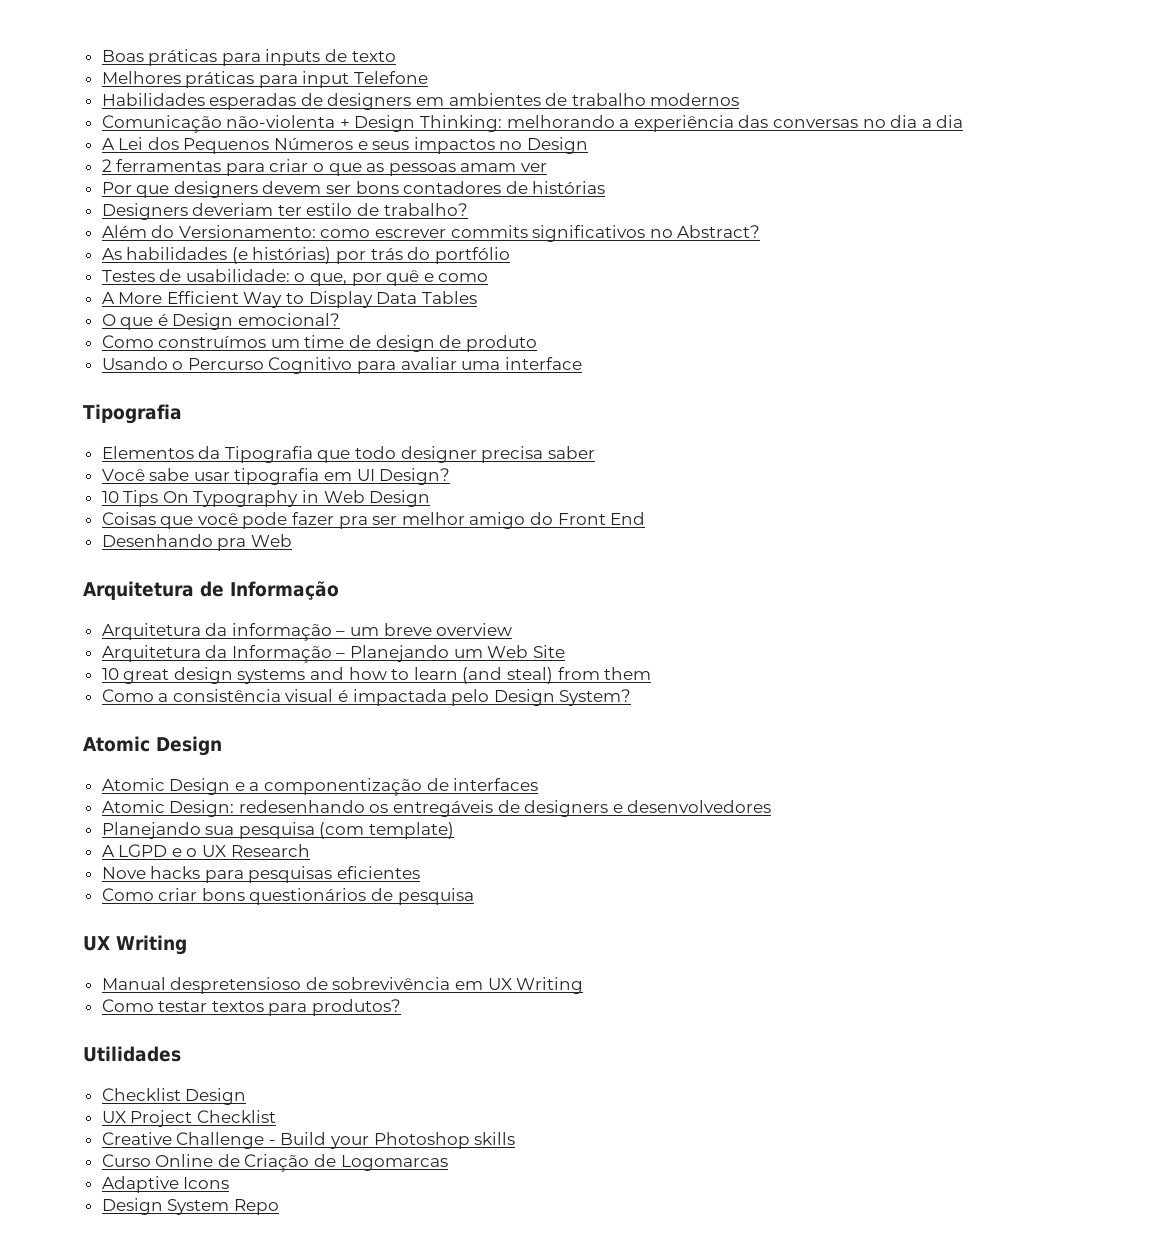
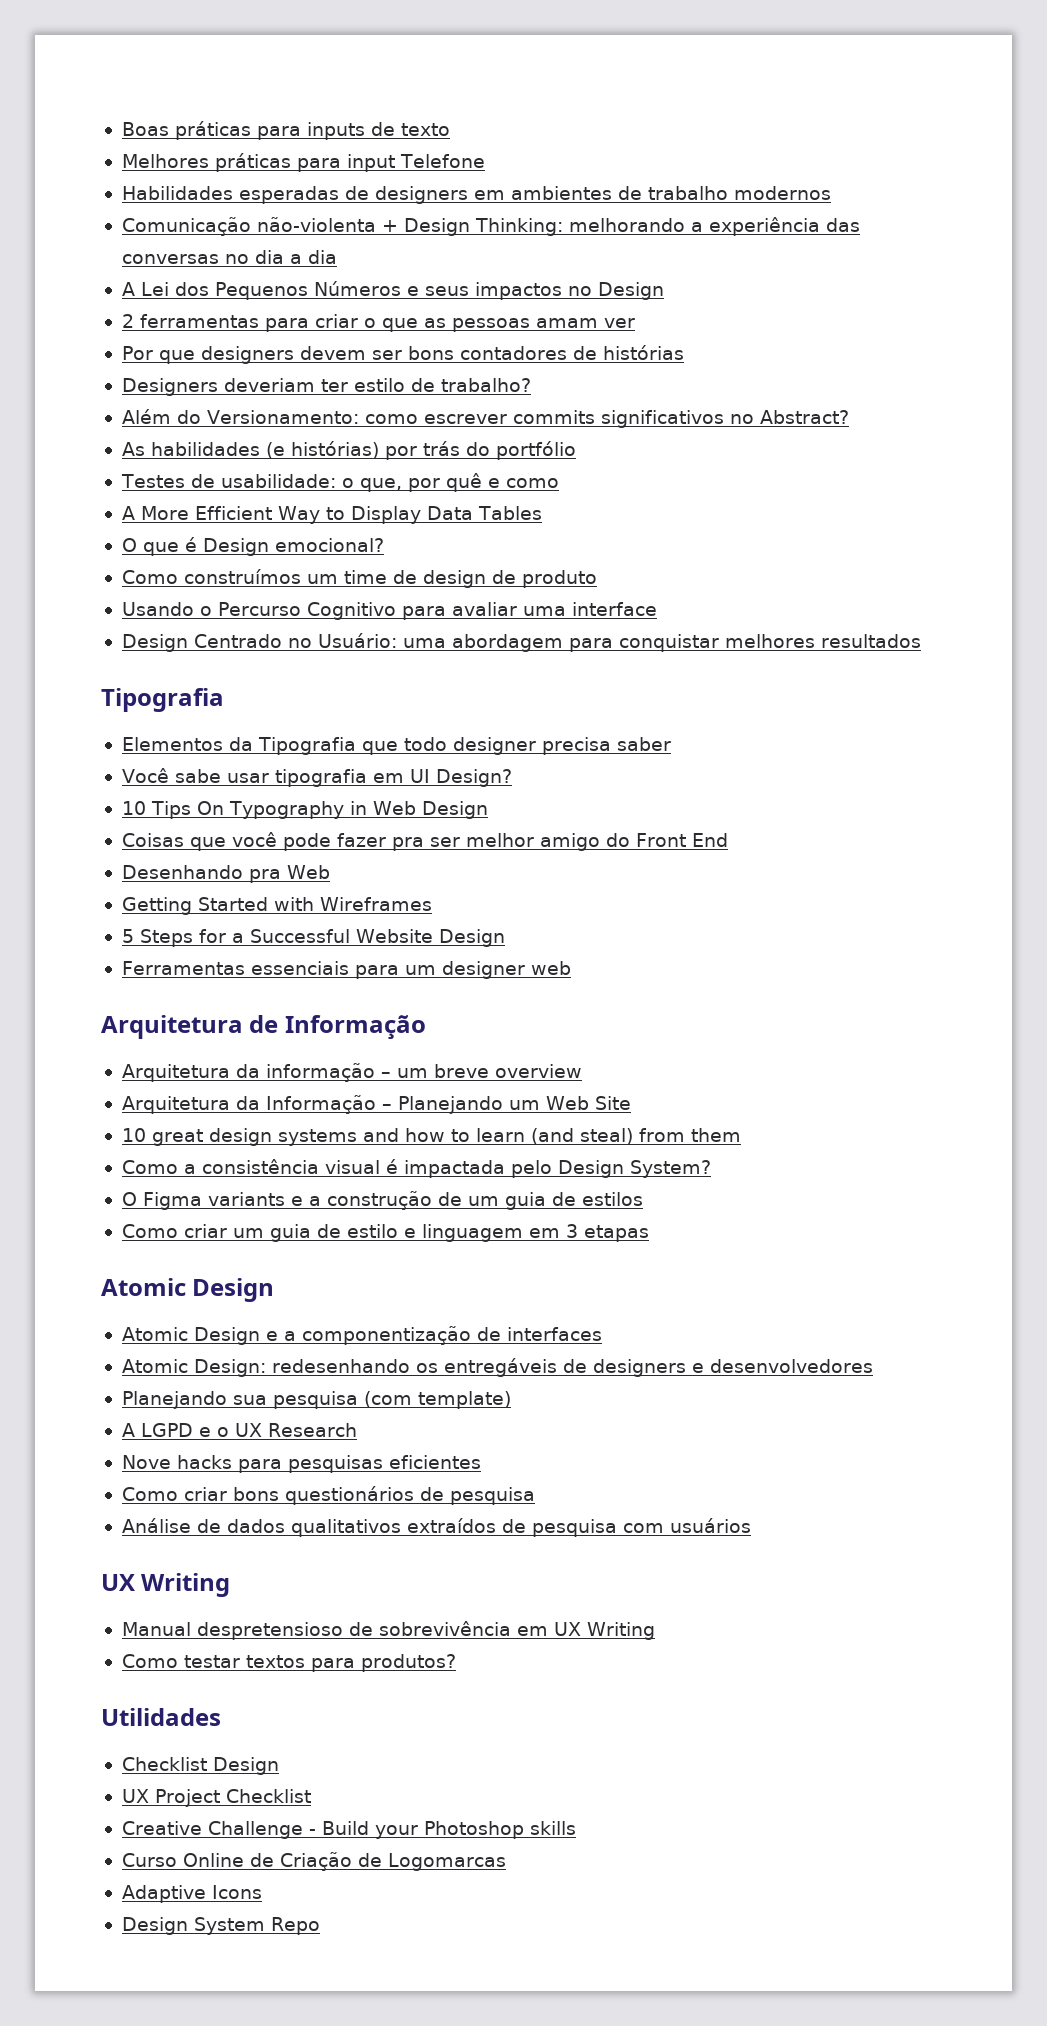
(582, 363) none -> [121,633,921,652] // Design Centrado no Usuário: uma abordagem para conquistar melhores resultados
(292, 540) none -> [121,897,432,915] [121,929,505,947] [121,961,571,979] // Getting Started with Wireframes // 5 Steps for a Successful Website Design // Ferramentas essenciais para um designer web
(632, 697) none -> [121,1191,643,1210] [121,1224,649,1242] // O Figma variants e a construção de um guia de estilos // Como criar um guia de estilo e linguagem em 3 etapas
(474, 896) none -> [121,1518,751,1537] // Análise de dados qualitativos extraídos de pesquisa com usuários

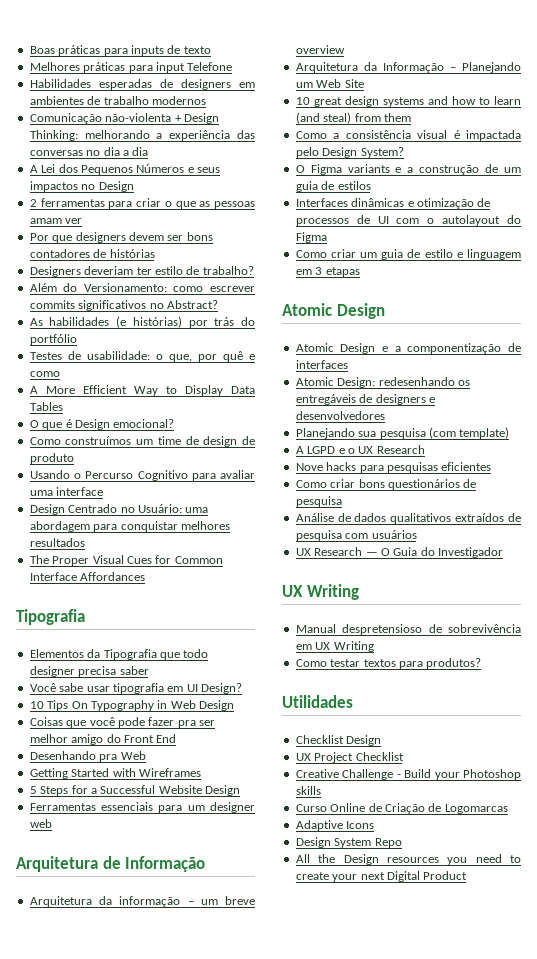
(921, 641) none -> [29,555,223,566] [29,572,146,581] // The Proper Visual Cues for Common Interface Affordances
(643, 1199) none -> [295,198,491,209] [295,215,521,226] [295,232,327,243] // Interfaces dinâmicas e otimização de processos de UI com o autolayout do Figma
(751, 1525) none -> [295,547,503,558] // UX Research — O Guia do Investigador
(320, 1926) none -> [295,854,521,865] [295,871,468,882] // All the Design resources you need to create your next Digital Product

